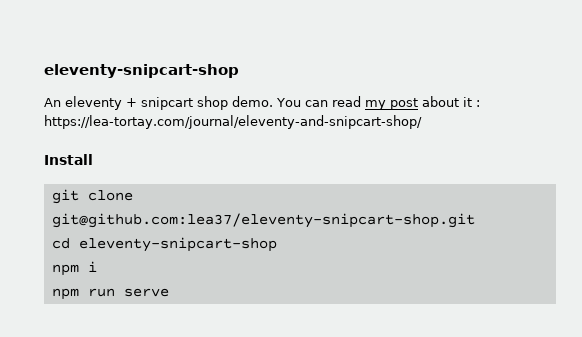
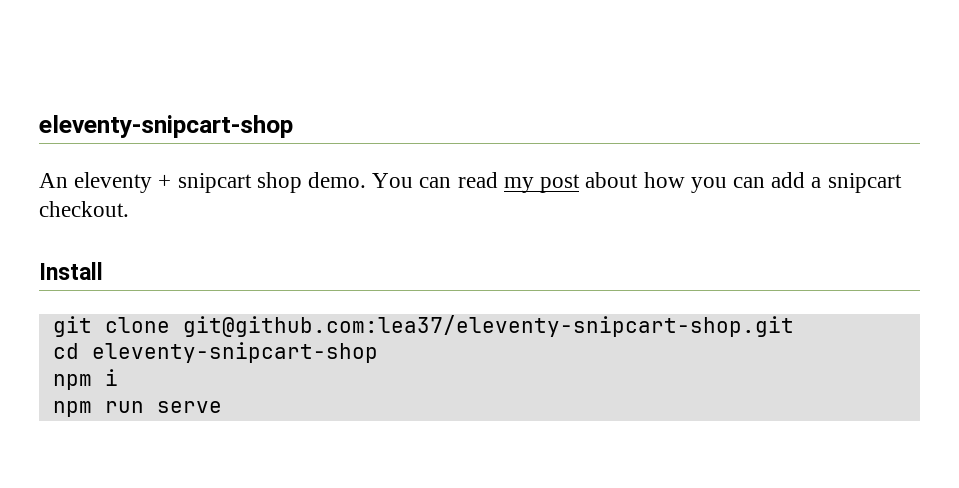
[462,97,480,107] [44,115,422,129] it : https://lea-tortay.com/journal/eleventy-and-snipcart-shop/ -> [643,172,902,193] [39,201,129,217] how you can add a snipcart checkout.

